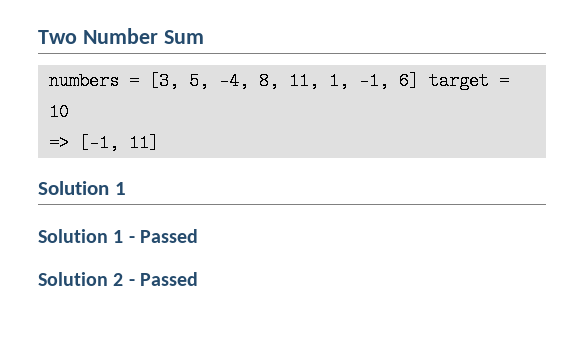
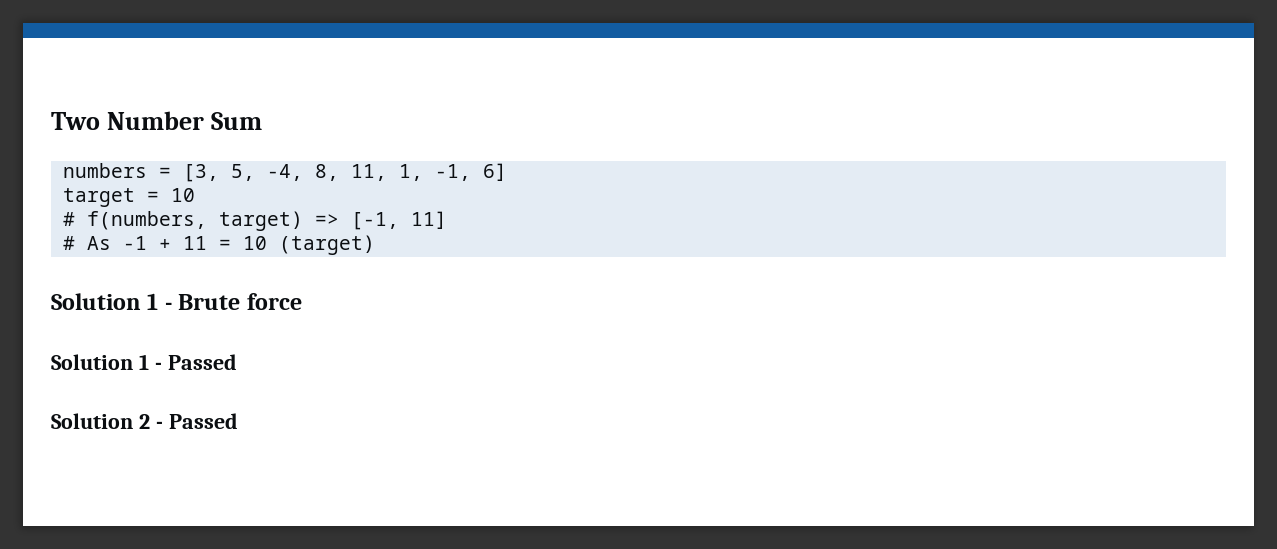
(420, 81) none -> (508, 172) //
(70, 112) none -> [63,211,304,231] # f(numbers, target)
[38,181,126,195] // Solution 1 -> [63,235,376,255] [51,293,302,310] // # As -1 + 11 = 10 (target) // Solution 1 - Brute force

